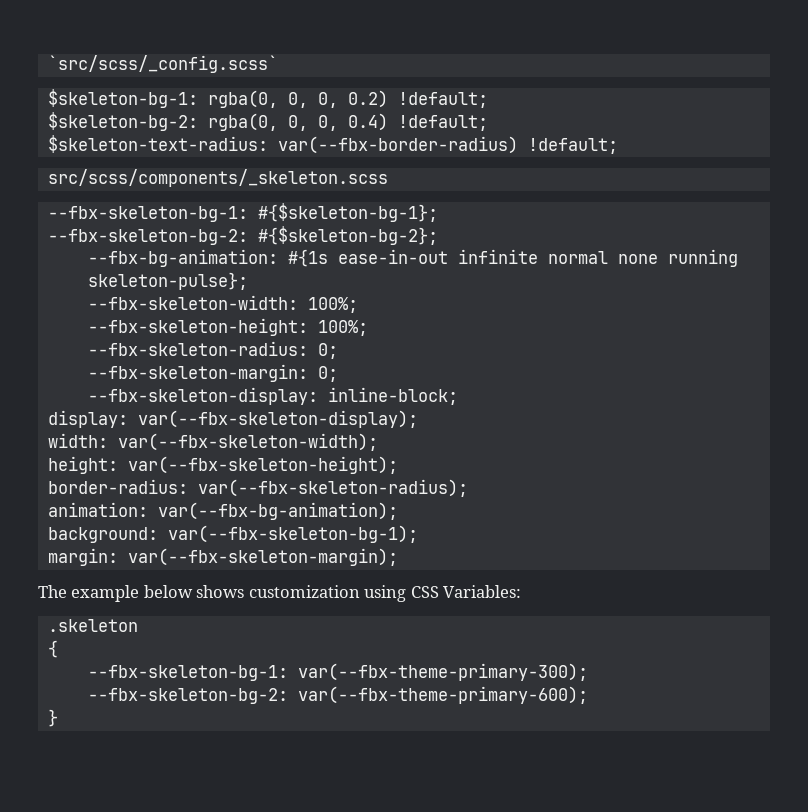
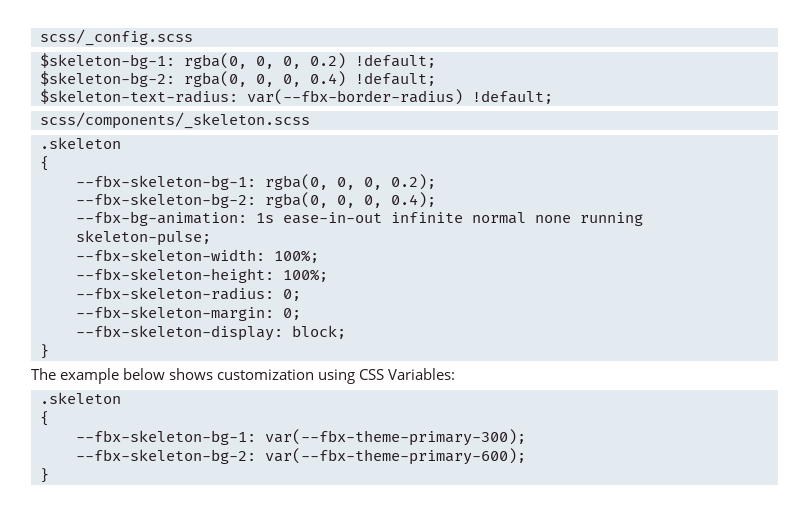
[47,55,278,73] `src/scss/_config.scss` -> [40,29,193,46] scss/_config.scss
[47,169,388,187] [47,203,438,222] [47,226,438,245] src/scss/components/_skeleton.scss // --fbx-skeleton-bg-1: #{$skeleton-bg-1}; // --fbx-skeleton-bg-2: #{$skeleton-bg-2}; -> [40,112,310,129] [40,137,121,149] [40,156,49,171] [76,174,436,190] [76,192,436,208] scss/components/_skeleton.scss // .skeleton // { // --fbx-skeleton-bg-1: rgba(0, 0, 0, 0.2); // --fbx-skeleton-bg-2: rgba(0, 0, 0, 0.4);
[287,249,328,267] #{1s -> [256,213,274,223] 1s
[87,272,248,290] skeleton-pulse}; -> [76,230,211,246] skeleton-pulse;
[327,387,458,405] [47,410,418,428] [47,433,378,451] [47,456,398,474] [47,479,468,497] [47,502,398,520] [47,525,418,543] [47,548,398,566] inline-block; // display: var(--fbx-skeleton-display); // width: var(--fbx-skeleton-width); // height: var(--fbx-skeleton-height); // border-radius: var(--fbx-skeleton-radius); // animation: var(--fbx-bg-animation); // background: var(--fbx-skeleton-bg-1); // margin: var(--fbx-skeleton-margin); -> [292,325,346,339] [40,344,49,359] block; // }

